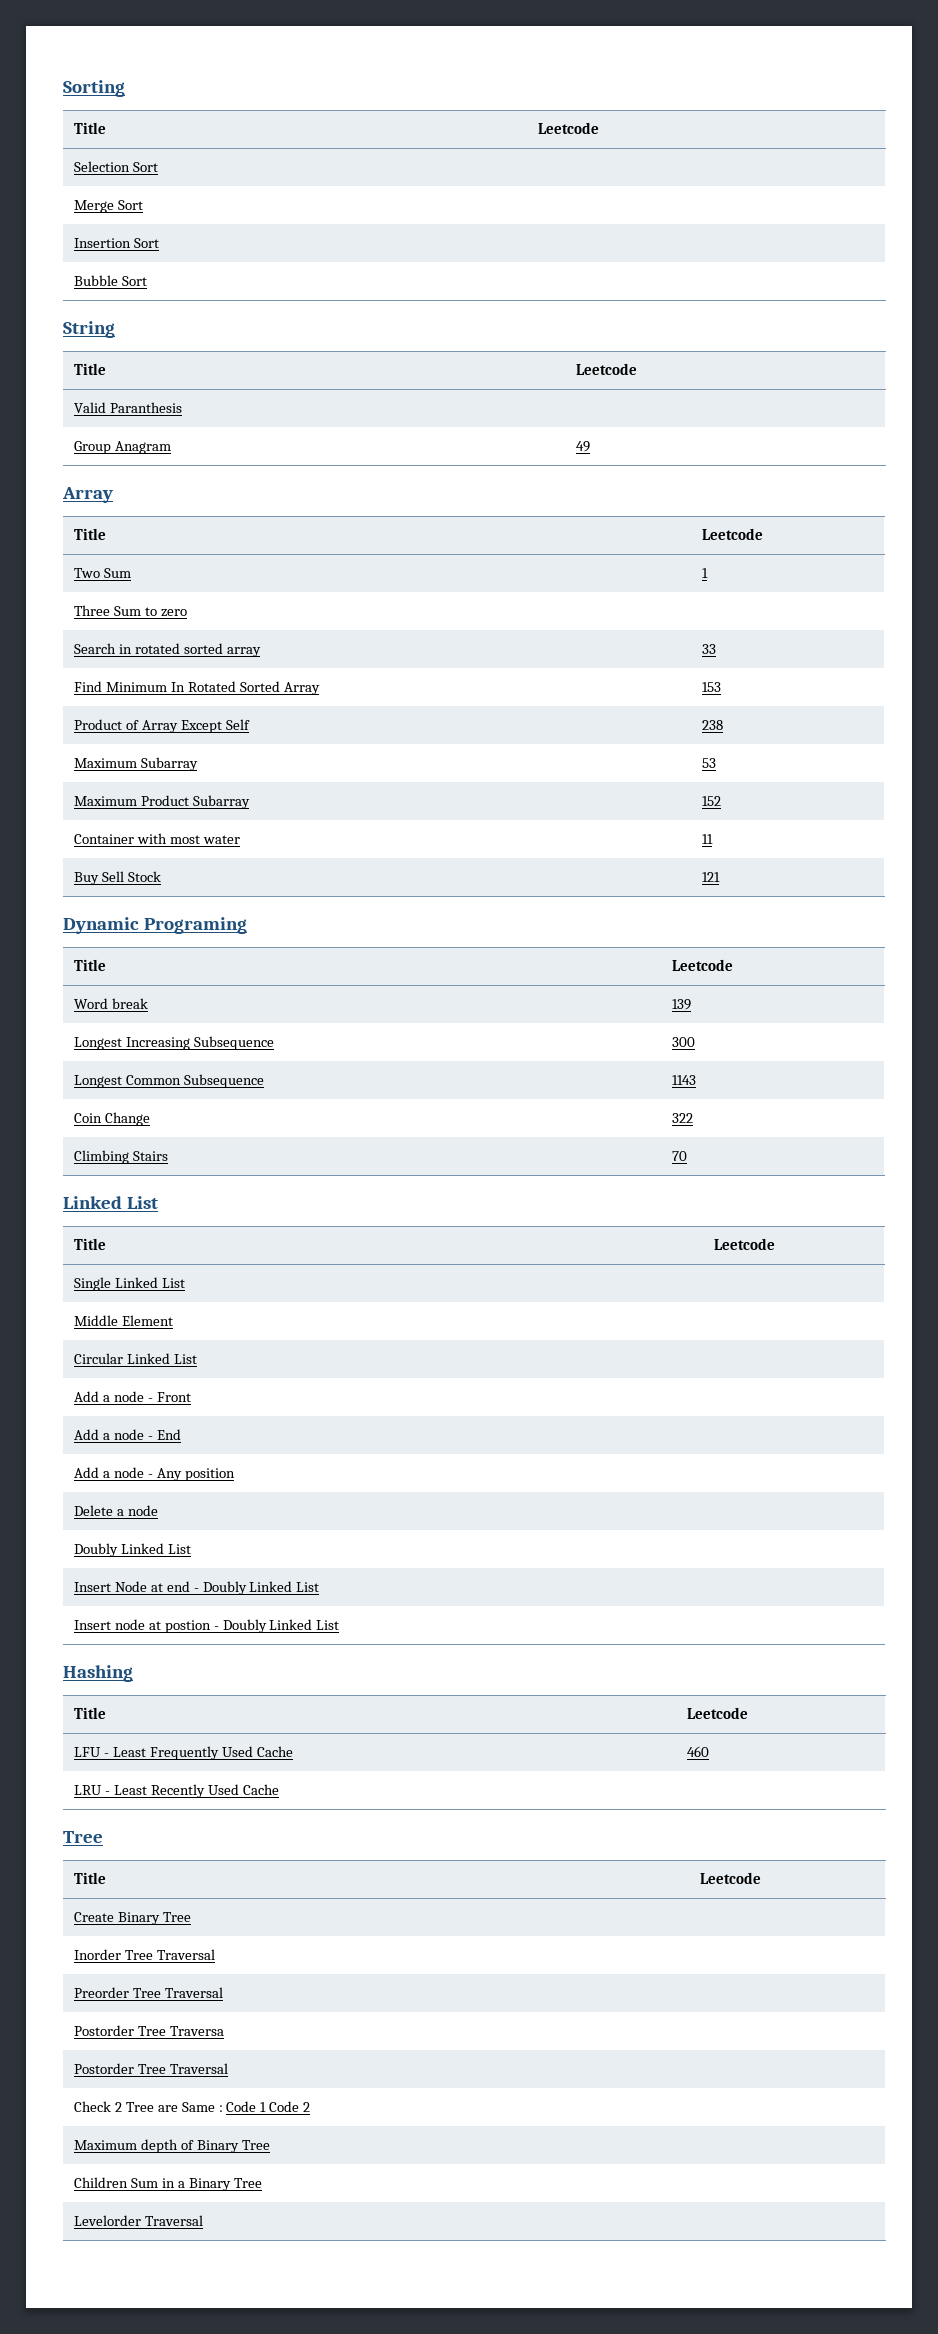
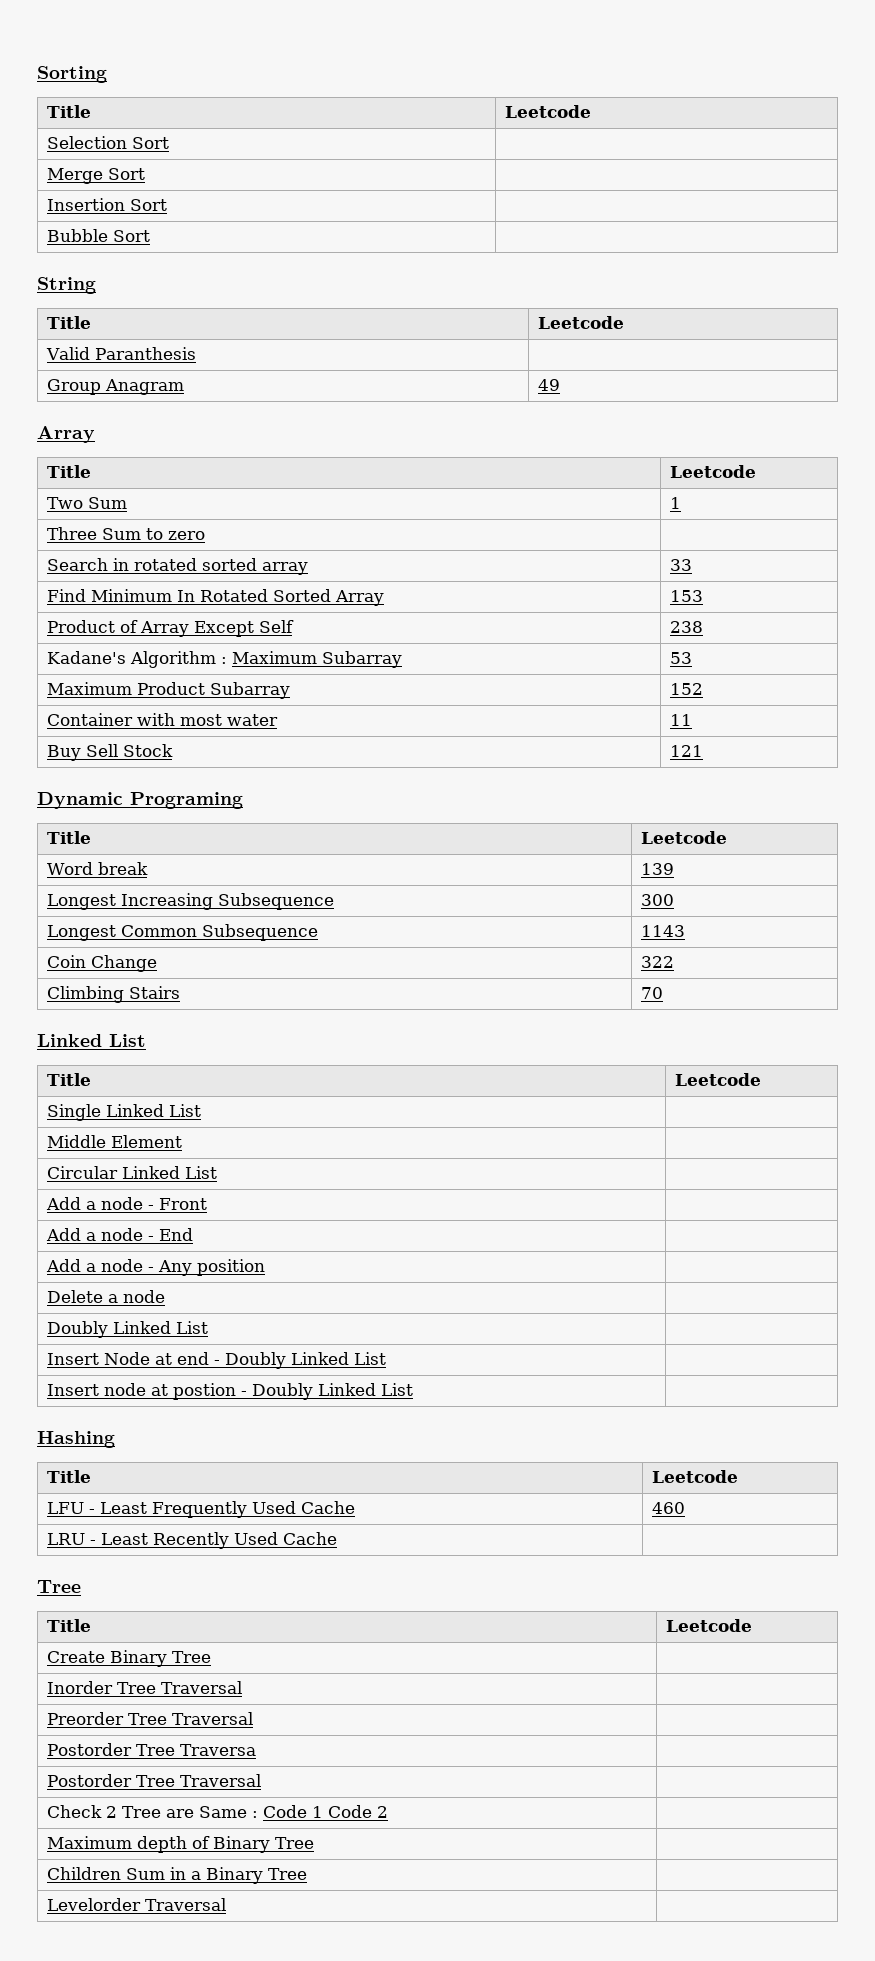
(723, 725) none -> [47,651,228,668] Kadane's Algorithm :

